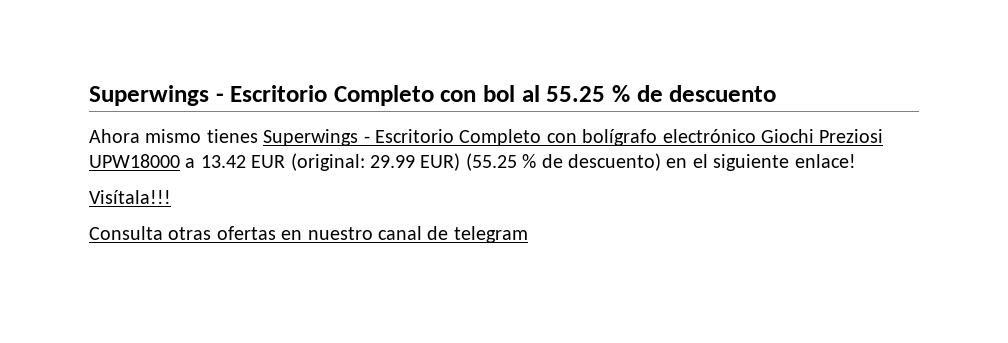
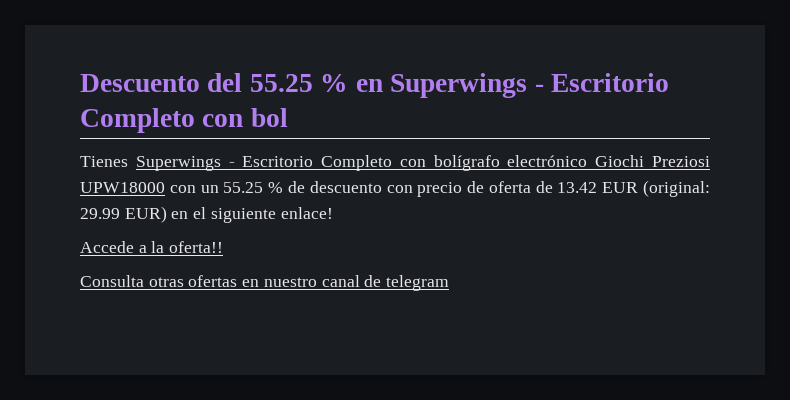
(89, 95) none -> [80,73,383,92] Descuento del 55.25 % en
[521,85,777,102] [89,129,258,143] al 55.25 % de descuento // Ahora mismo tienes -> [80,156,128,167] // Tienes
[185,158,196,168] a -> [169,181,553,197] con un 55.25 % de descuento con precio de oferta de
[465,153,661,171] (55.25 % de descuento) -> (167, 214) none
[89,190,171,204] Visítala!!! -> [80,241,224,253] Accede a la oferta!!

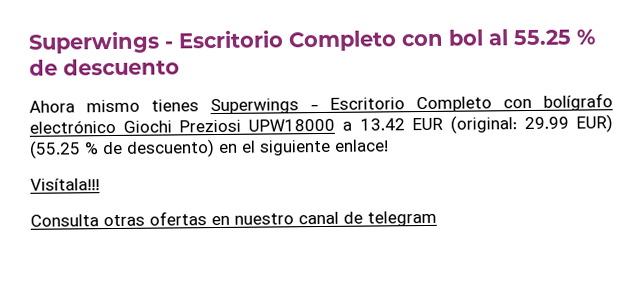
[80,73,383,92] Descuento del 55.25 % en -> (28, 42) none
[80,156,128,167] // Tienes -> [488,29,596,46] [29,58,180,76] [29,99,199,113] al 55.25 % de descuento // Ahora mismo tienes
[169,181,553,197] con un 55.25 % de descuento con precio de oferta de -> [342,121,353,131] a
(167, 214) none -> [29,139,215,159] (55.25 % de descuento)
[80,241,224,253] Accede a la oferta!! -> [30,178,100,191] Visítala!!!

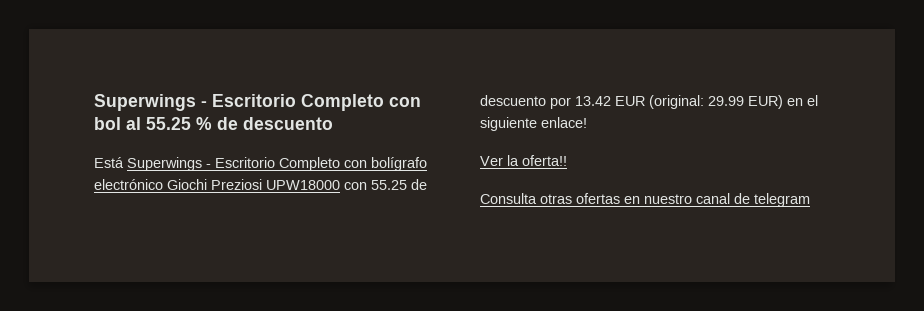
[29,99,199,113] Ahora mismo tienes -> [94,157,124,168] Está
[342,121,353,131] a -> [344,179,427,190] [480,95,571,109] con 55.25 de descuento por
[29,139,215,159] (55.25 % de descuento) -> (783, 102) none
[30,178,100,191] Visítala!!! -> [480,155,567,166] Ver la oferta!!

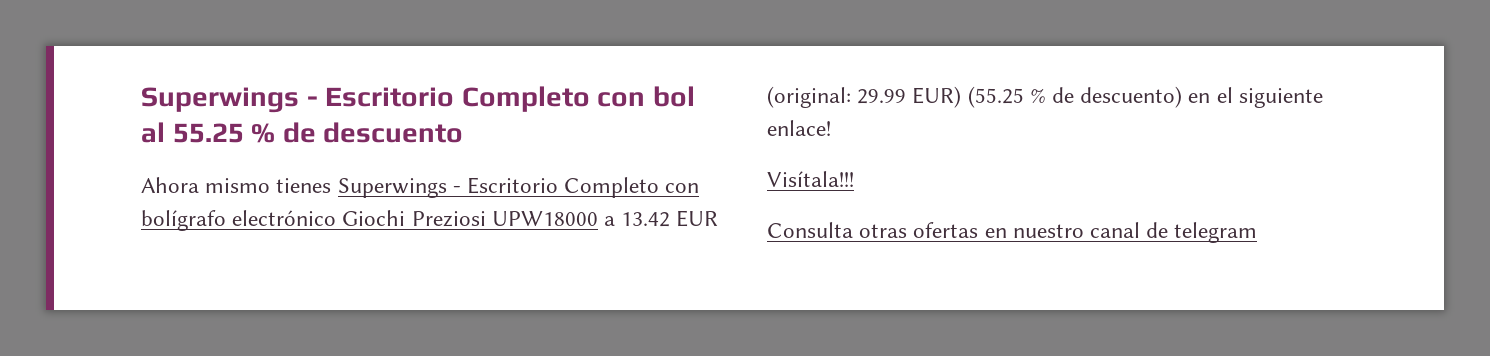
[94,157,124,168] Está -> [141,177,332,193] Ahora mismo tienes
[344,179,427,190] [480,95,571,109] con 55.25 de descuento por -> [604,216,616,226] a
(783, 102) none -> [967,86,1183,108] (55.25 % de descuento)
[480,155,567,166] Ver la oferta!! -> [767,171,854,187] Visítala!!!

